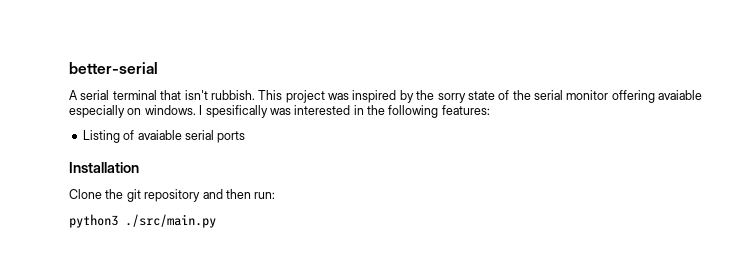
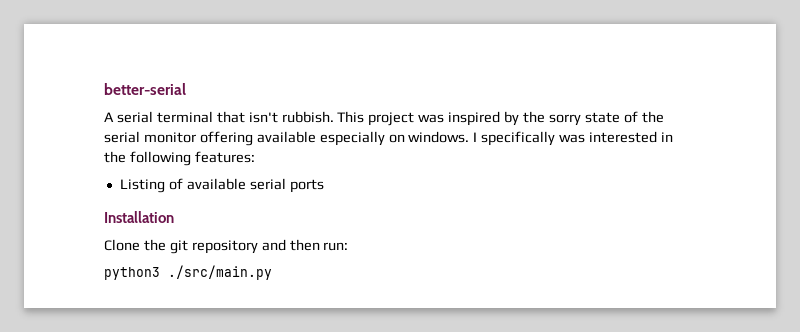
[658,90,703,100] avaiable -> [256,131,316,143] available
[205,105,268,118] spesifically -> [481,131,556,146] specifically
[137,130,182,140] avaiable -> [186,178,246,190] available

